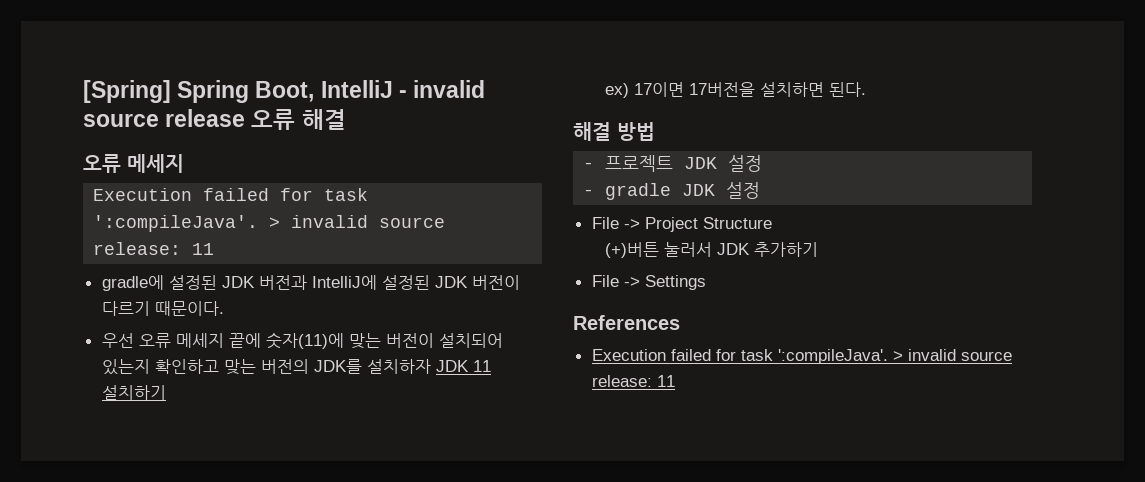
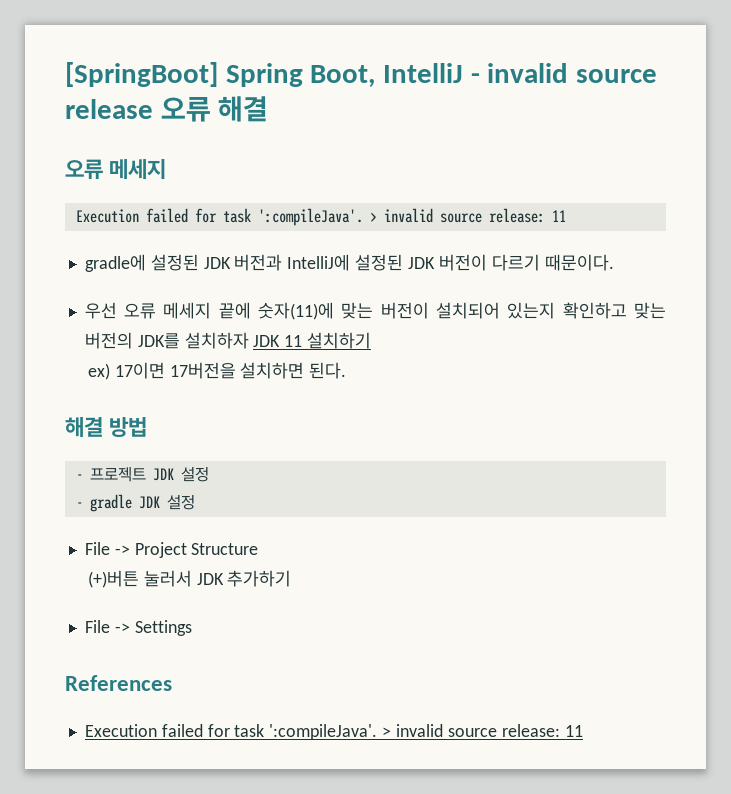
[83,80,171,103] [Spring] -> [65,62,218,87] [SpringBoot]

